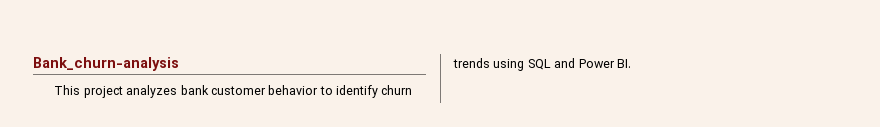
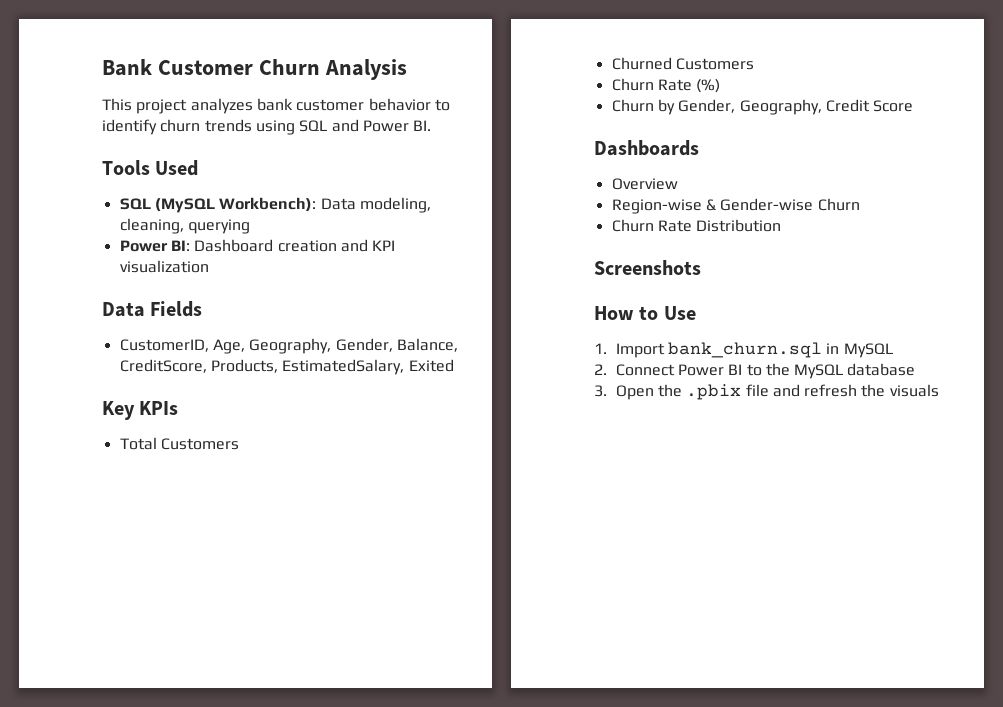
[33,57,179,71] Bank_churn-analysis -> [102,59,407,80] Bank Customer Churn Analysis
(631, 63) none -> [102,160,199,176] [119,197,431,213] [119,218,250,234] [119,239,396,252] [119,260,209,273] [102,301,203,317] [119,338,458,354] [119,359,454,375] [102,401,179,420] [119,437,239,450] [611,57,754,70] [611,78,721,93] [611,99,914,115] [594,140,699,156] [611,178,678,190] [611,198,860,214] [611,219,782,232] [594,260,701,275] [594,306,696,320] [594,342,893,358] [594,363,916,379] [594,384,939,400] // Tools Used // SQL (MySQL Workbench): Data modeling, cleaning, querying // Power BI: Dashboard creation and KPI visualization // Data Fields // CustomerID, Age, Geography, Gender, Balance, CreditScore, Products, EstimatedSalary, Exited // Key KPIs // Total Customers // Churned Customers // Churn Rate (%) // Churn by Gender, Geography, Credit Score // Dashboards // Overview // Region-wise & Gender-wise Churn // Churn Rate Distribution // Screenshots // How to Use // 1. Import bank_churn.sql in MySQL // 2. Connect Power BI to the MySQL database // 3. Open the .pbix file and refresh the visuals

